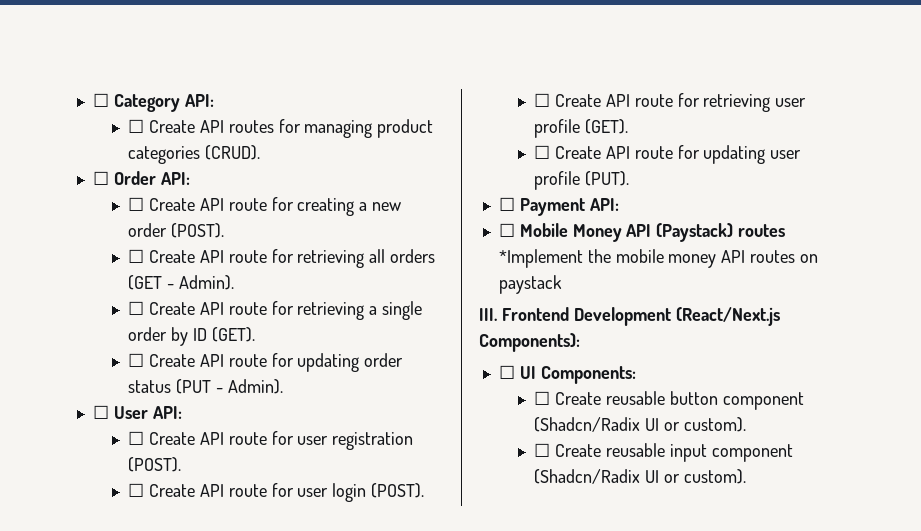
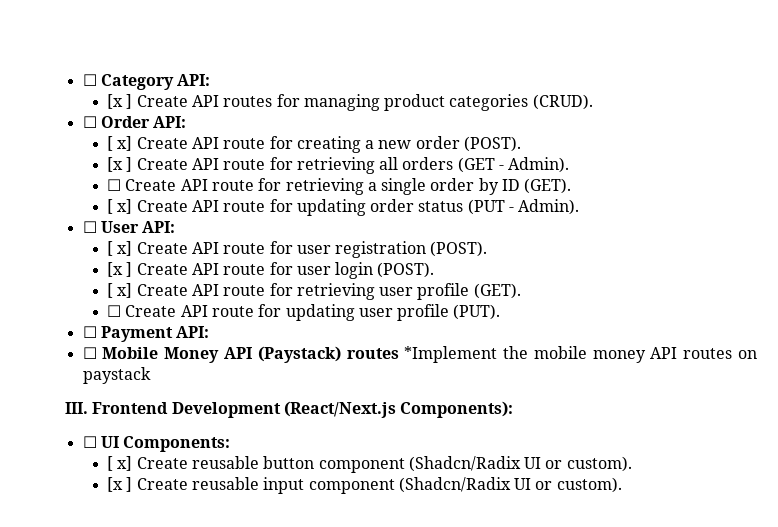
[128,119,145,133] ☐ -> [106,94,133,109] [x ]
[128,197,145,211] ☐ -> [106,136,133,151] [ x]
[128,249,145,263] ☐ -> [106,157,133,172] [x ]
[128,353,145,367] ☐ -> [106,199,133,214] [ x]
[128,431,145,445] ☐ -> [106,241,133,256] [ x]
[128,483,145,497] ☐ -> [106,262,133,277] [x ]
[534,93,551,107] ☐ -> [106,283,133,298] [ x]
[534,391,551,405] ☐ -> [106,456,133,471] [ x]
[534,443,551,457] ☐ -> [106,477,133,492] [x ]

